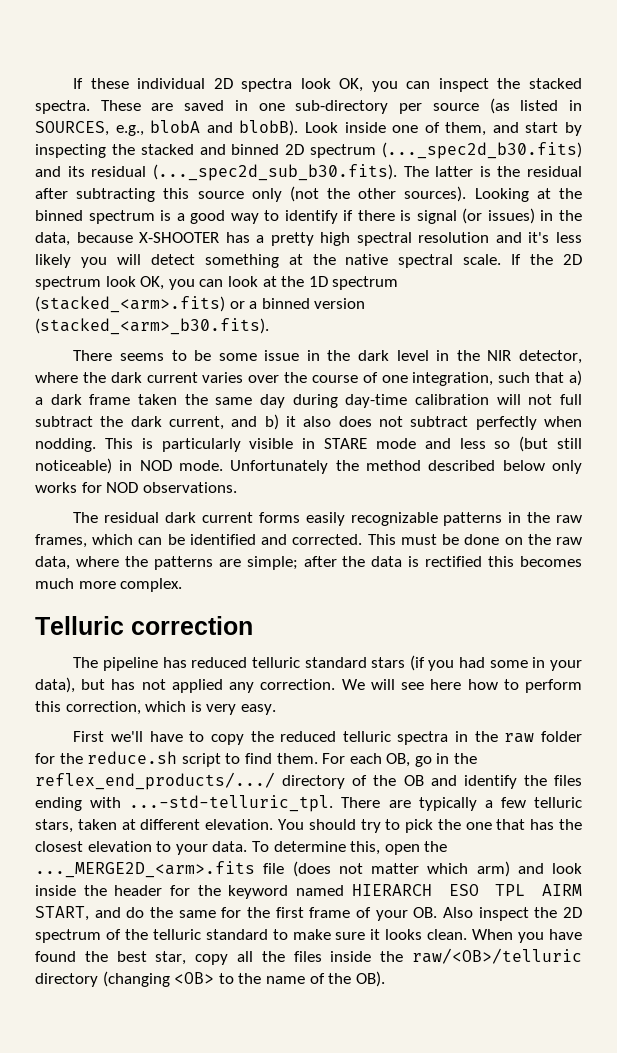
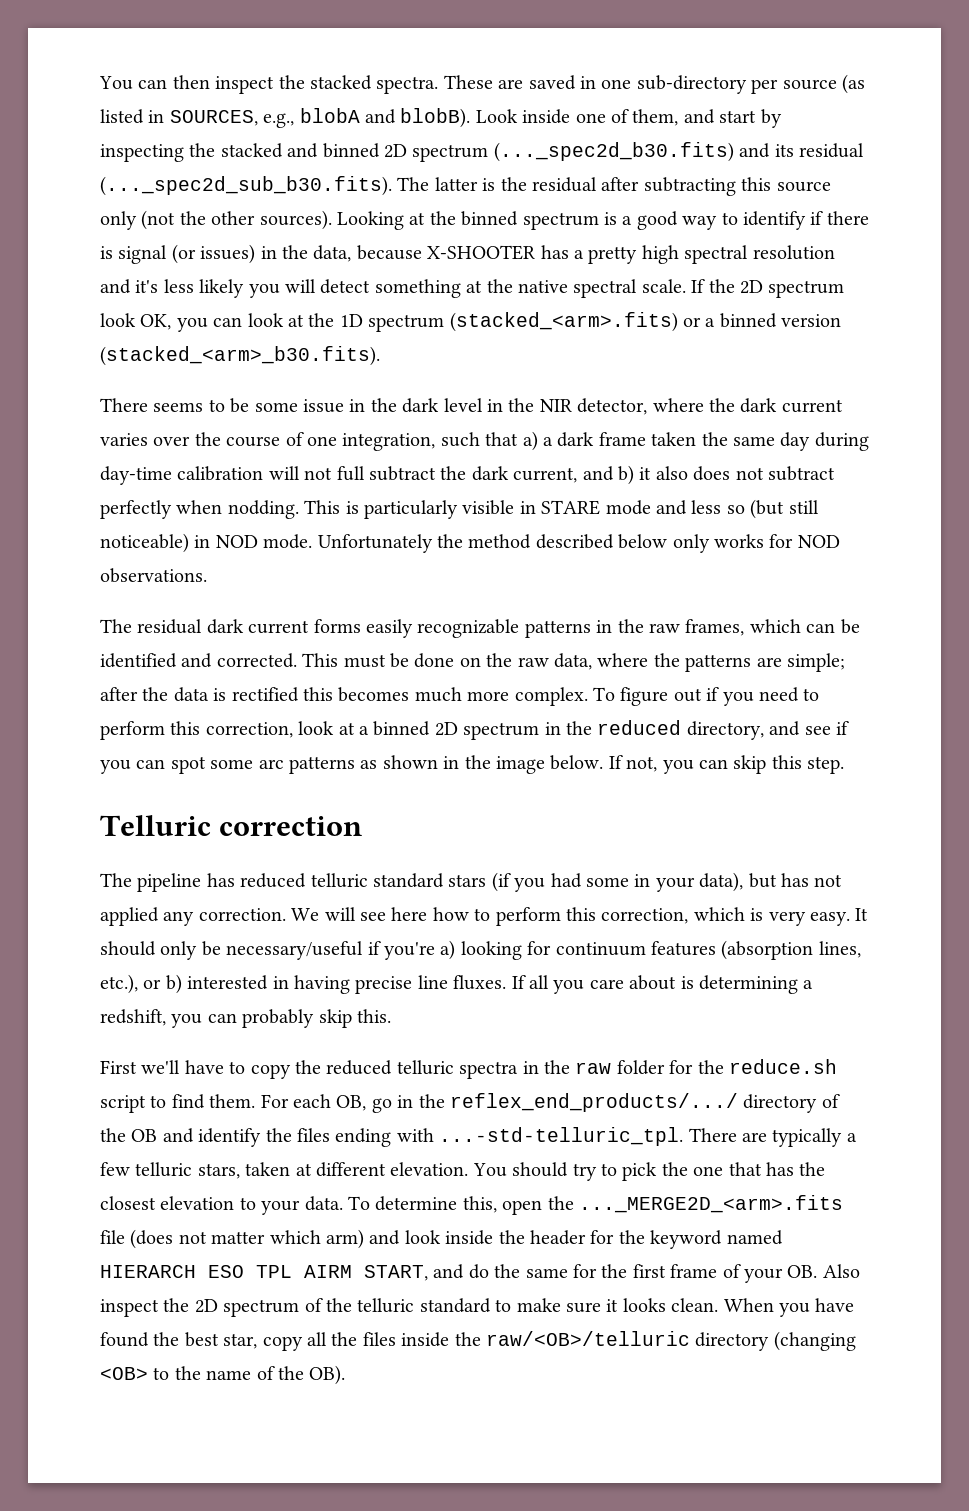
[73,78,431,92] If these individual 2D spectra look OK, you can -> [99,75,210,90] You can then
(183, 585) none -> [593,687,820,706] [100,720,849,740] [100,755,845,774] To figure out if you need to perform this correction, look at a binned 2D spectrum in the reduced directory, and see if you can spot some arc patterns as shown in the image below. If not, you can skip this step.
(276, 709) none -> [855,908,869,921] [100,940,861,960] [100,974,814,994] [100,1009,391,1028] It should only be necessary/useful if you're a) looking for continuum features (absorption lines, etc.), or b) interested in having precise line fluxes. If all you care about is determining a redshift, you can probably skip this.

